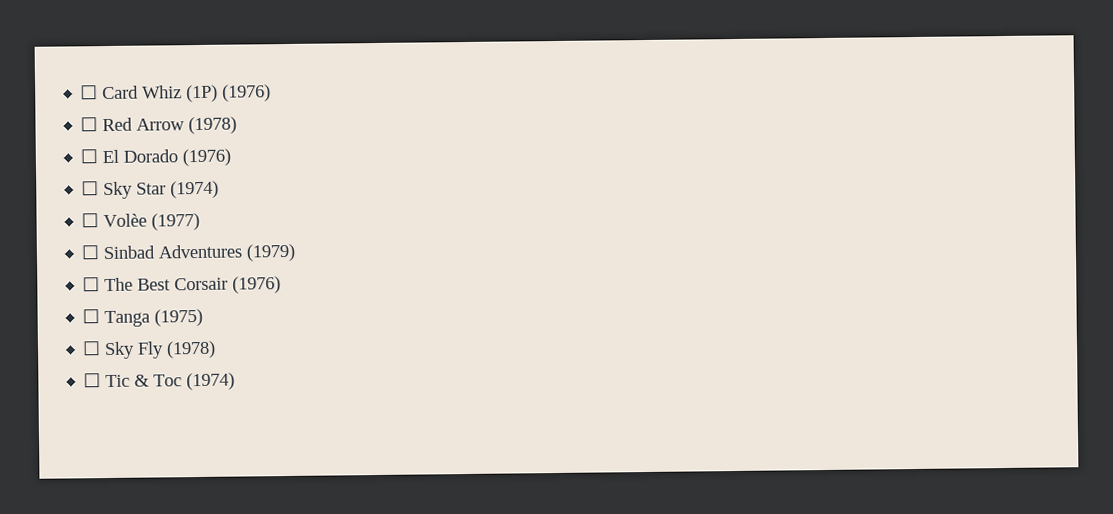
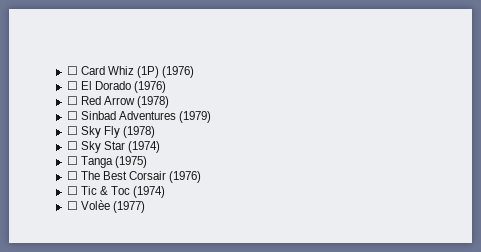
(272, 93) none -> [66,81,166,93] // ☐ El Dorado (1976)
[102,148,232,167] El Dorado (1976) -> [80,111,211,123] [66,126,155,138] Sinbad Adventures (1979) // ☐ Sky Fly (1978)
[103,212,201,231] [81,243,297,262] Volèe (1977) // ☐ Sinbad Adventures (1979) -> [80,156,147,168] Tanga (1975)
[82,308,204,328] [82,340,217,360] // ☐ Tanga (1975) // ☐ Sky Fly (1978) -> (202, 177) none
(236, 381) none -> [66,200,145,213] // ☐ Volèe (1977)

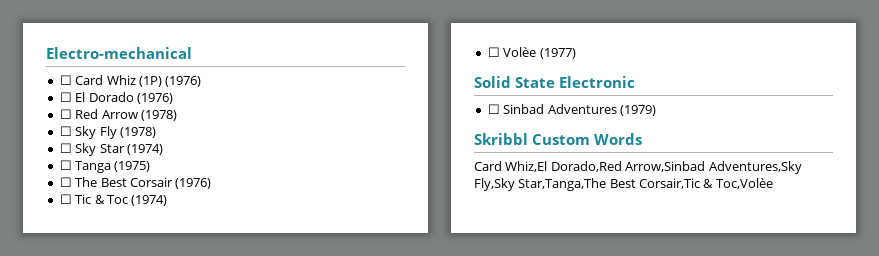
(66, 70) none -> [46,47,192,59] Electro-mechanical //
[66,111,211,123] // ☐ Sinbad Adventures (1979) -> (177, 115) none
(145, 207) none -> [474,76,635,88] [487,104,656,116] [474,133,642,145] [474,161,802,174] [474,178,773,191] // Solid State Electronic // ☐ Sinbad Adventures (1979) // Skribbl Custom Words // Card Whiz,El Dorado,Red Arrow,Sinbad Adventures,Sky Fly,Sky Star,Tanga,The Best Corsair,Tic & Toc,Volèe

